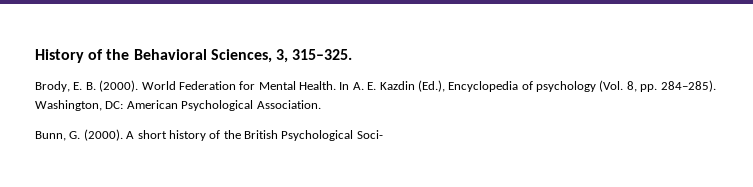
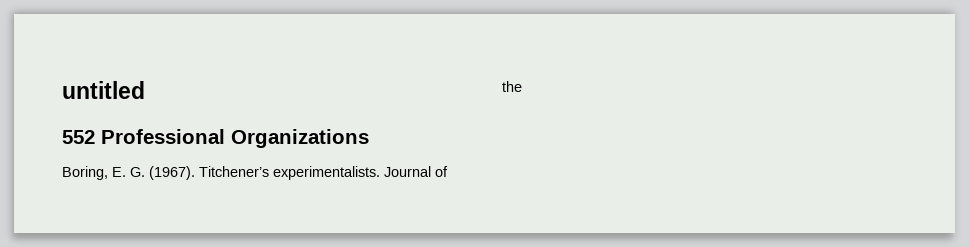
[35,49,353,63] [35,80,716,92] [35,100,321,111] [35,129,383,141] History of the Behavioral Sciences, 3, 315–325. // Brody, E. B. (2000). World Federation for Mental Health. In A. E. Kazdin (Ed.), Encyclopedia of psychology (Vol. 8, pp. 284–285). Washington, DC: American Psychological Association. // Bunn, G. (2000). A short history of the British Psychological Soci- -> [62,81,145,99] [62,129,369,148] [62,166,448,180] [502,81,522,92] untitled // 552 Professional Organizations // Boring, E. G. (1967). Titchener’s experimentalists. Journal of the

